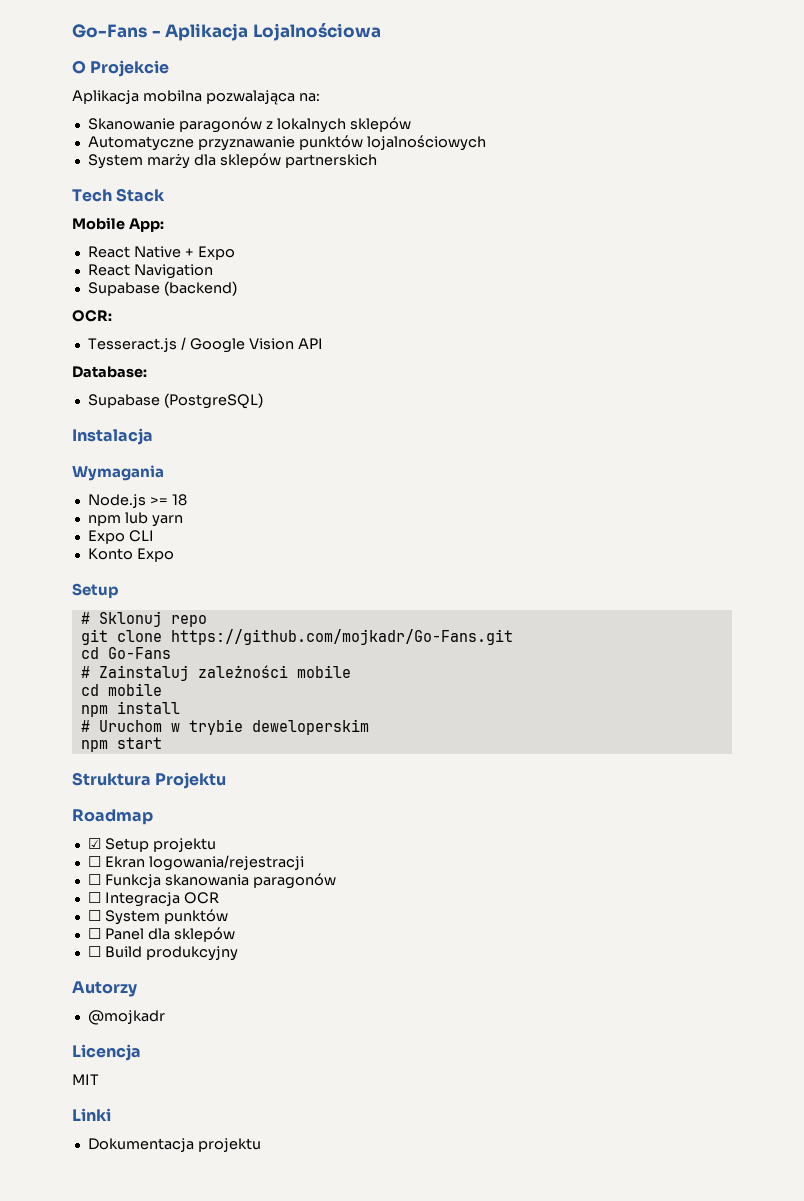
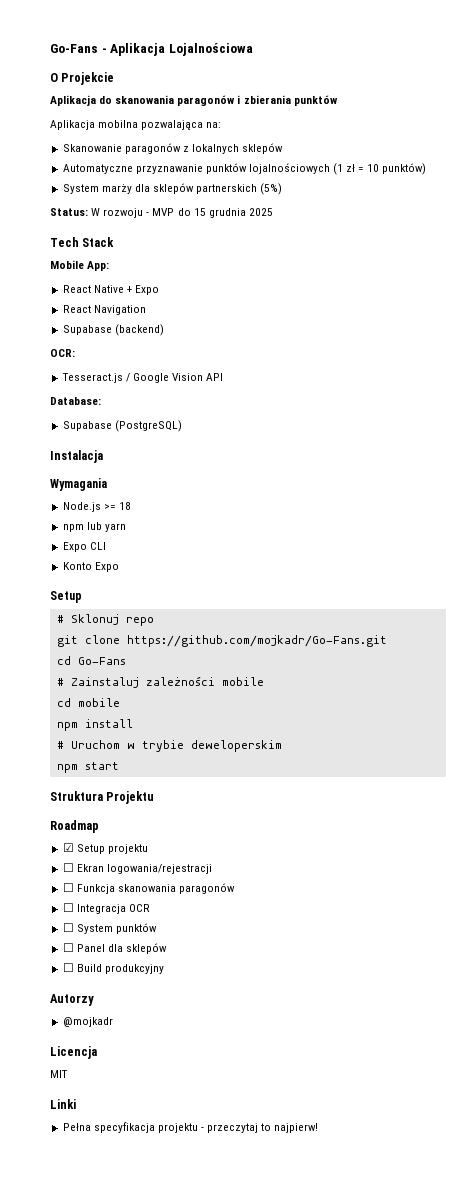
(170, 68) none -> [50,95,338,106] // Aplikacja do skanowania paragonów i zbierania punktów
(486, 143) none -> [333,163,427,175] (1 zł = 10 punktów)
(377, 161) none -> [260,183,283,195] [50,208,273,218] (5%) // Status: W rozwoju - MVP do 15 grudnia 2025
[87,1138,261,1152] Dokumentacja projektu -> [62,1122,319,1133] Pełna specyfikacja projektu - przeczytaj to najpierw!

